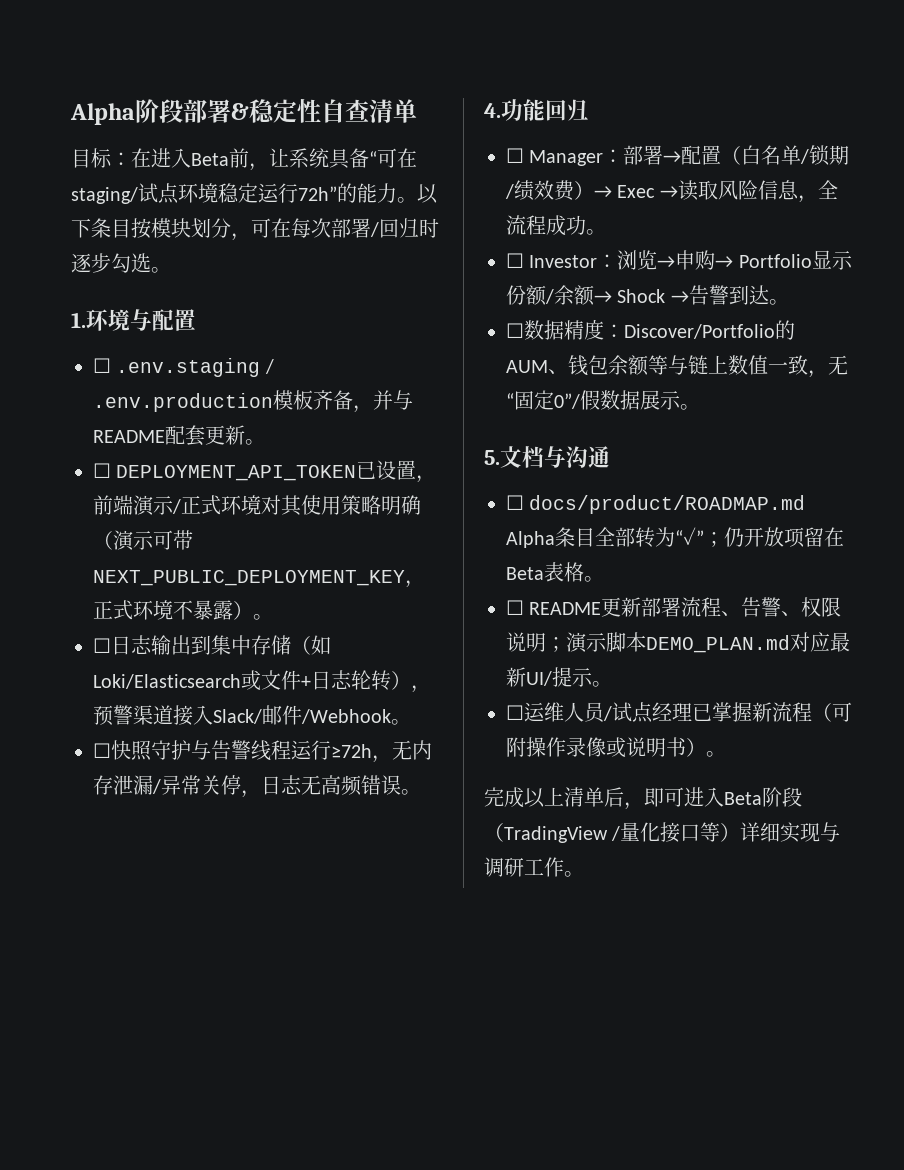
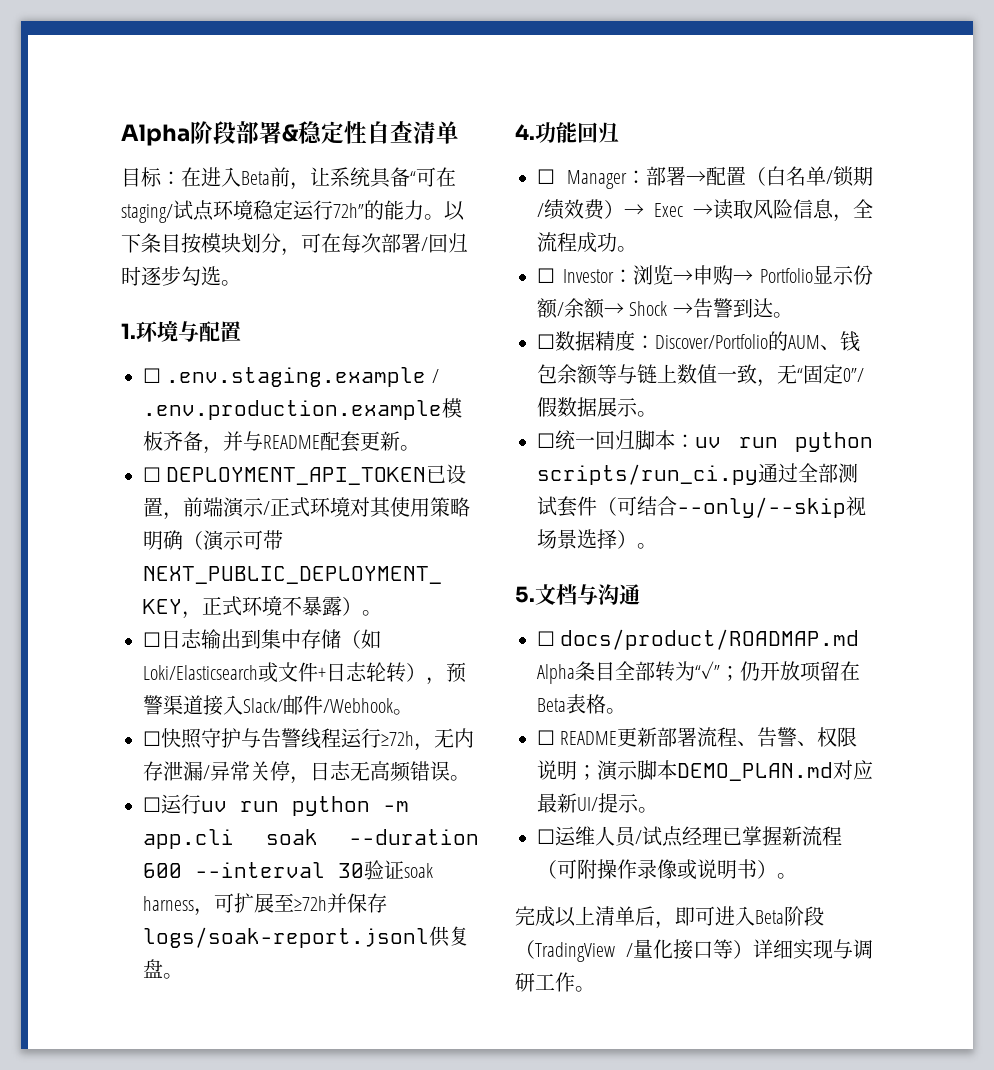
[116,358,274,377] [93,393,273,412] .env.staging / .env.production -> [166,367,439,387] [143,400,442,420] .env.staging.example / .env.production.example
(421, 792) none -> [143,794,409,816] [143,829,479,849] [143,860,433,880] [143,893,387,916] [143,926,469,948] [143,959,183,979] // ☐运行uv run python -m app.cli soak --duration 600 --interval 30验证soak harness，可扩展至≥72h并保存logs/soak-report.jsonl供复盘。
(700, 407) none -> [537,430,873,452] [537,463,858,485] [537,496,866,518] [537,529,657,549] // ☐统一回归脚本：uv run python scripts/run_ci.py通过全部测试套件（可结合--only/--skip视场景选择）。

